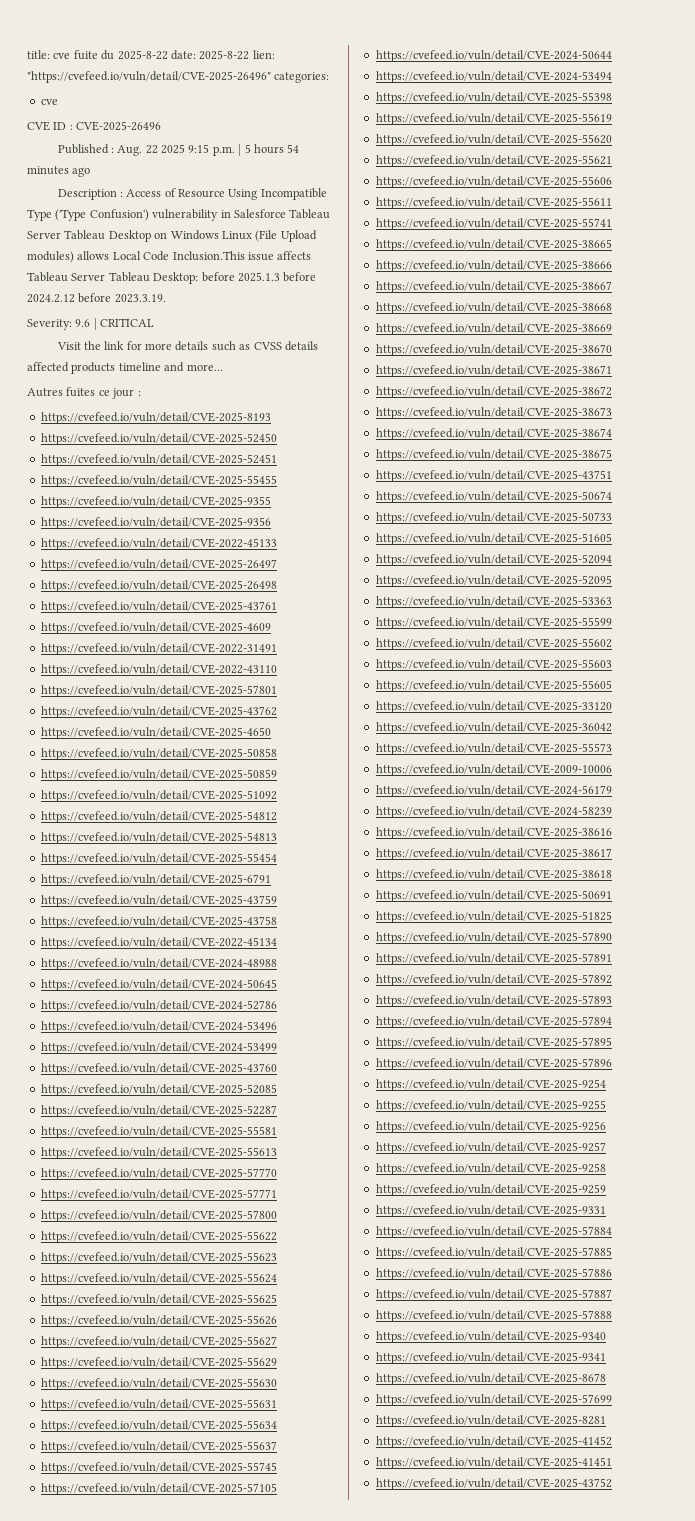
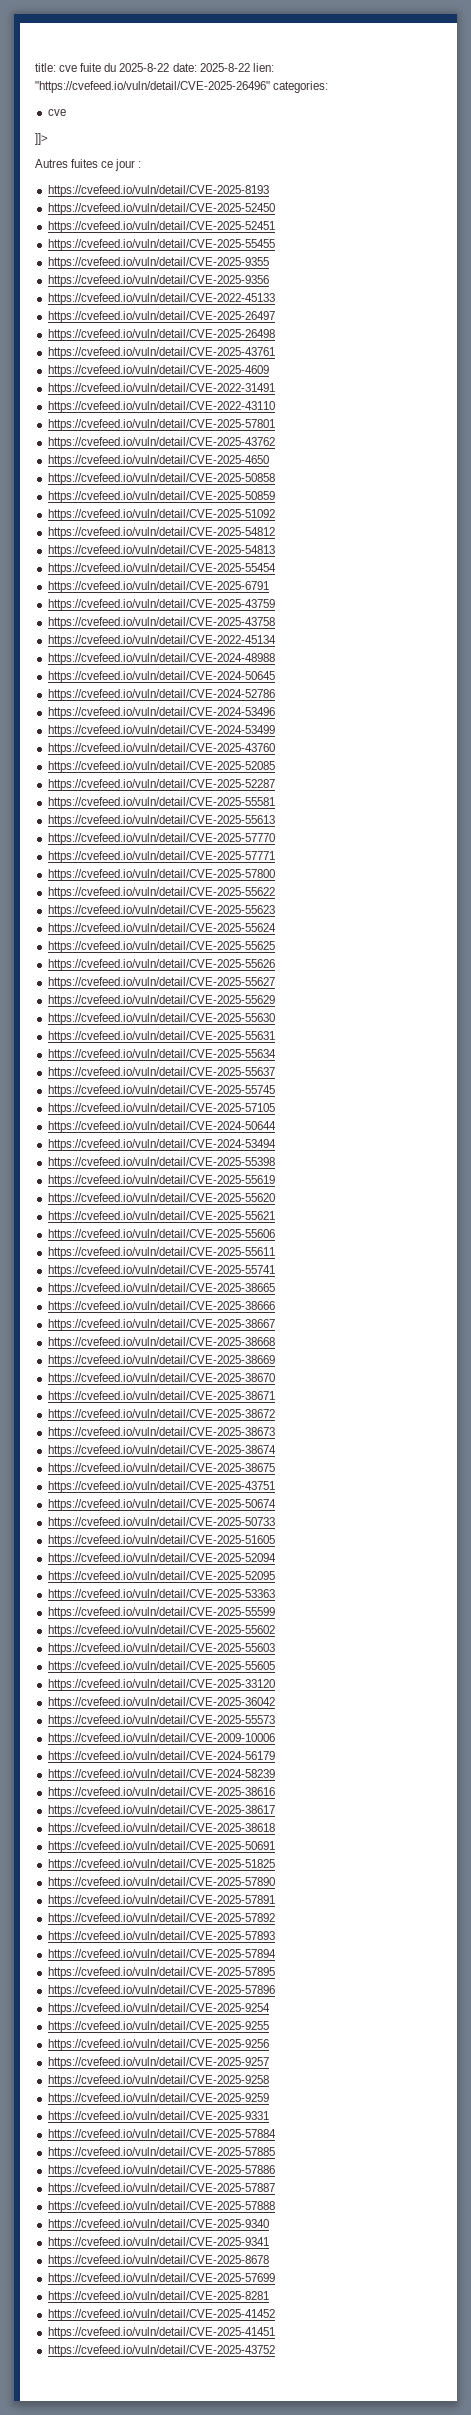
[27,121,162,131] [57,144,300,156] [27,166,91,177] [57,188,327,200] [27,209,331,221] [27,230,317,242] [27,251,312,263] [27,272,317,284] [27,293,166,303] [27,318,155,330] [56,341,318,351] [27,362,223,374] CVE ID : CVE-2025-26496 // Published : Aug. 22 2025 9:15 p.m. | 5 hours 54 minutes ago // Description : Access of Resource Using Incompatible Type ('Type Confusion') vulnerability in Salesforce Tableau Server Tableau Desktop on Windows Linux (File Upload modules) allows Local Code Inclusion.This issue affects Tableau Server Tableau Desktop: before 2025.1.3 before 2024.2.12 before 2023.3.19. // Severity: 9.6 | CRITICAL // Visit the link for more details such as CVSS details affected products timeline and more... -> [35,133,48,145] ]]>

